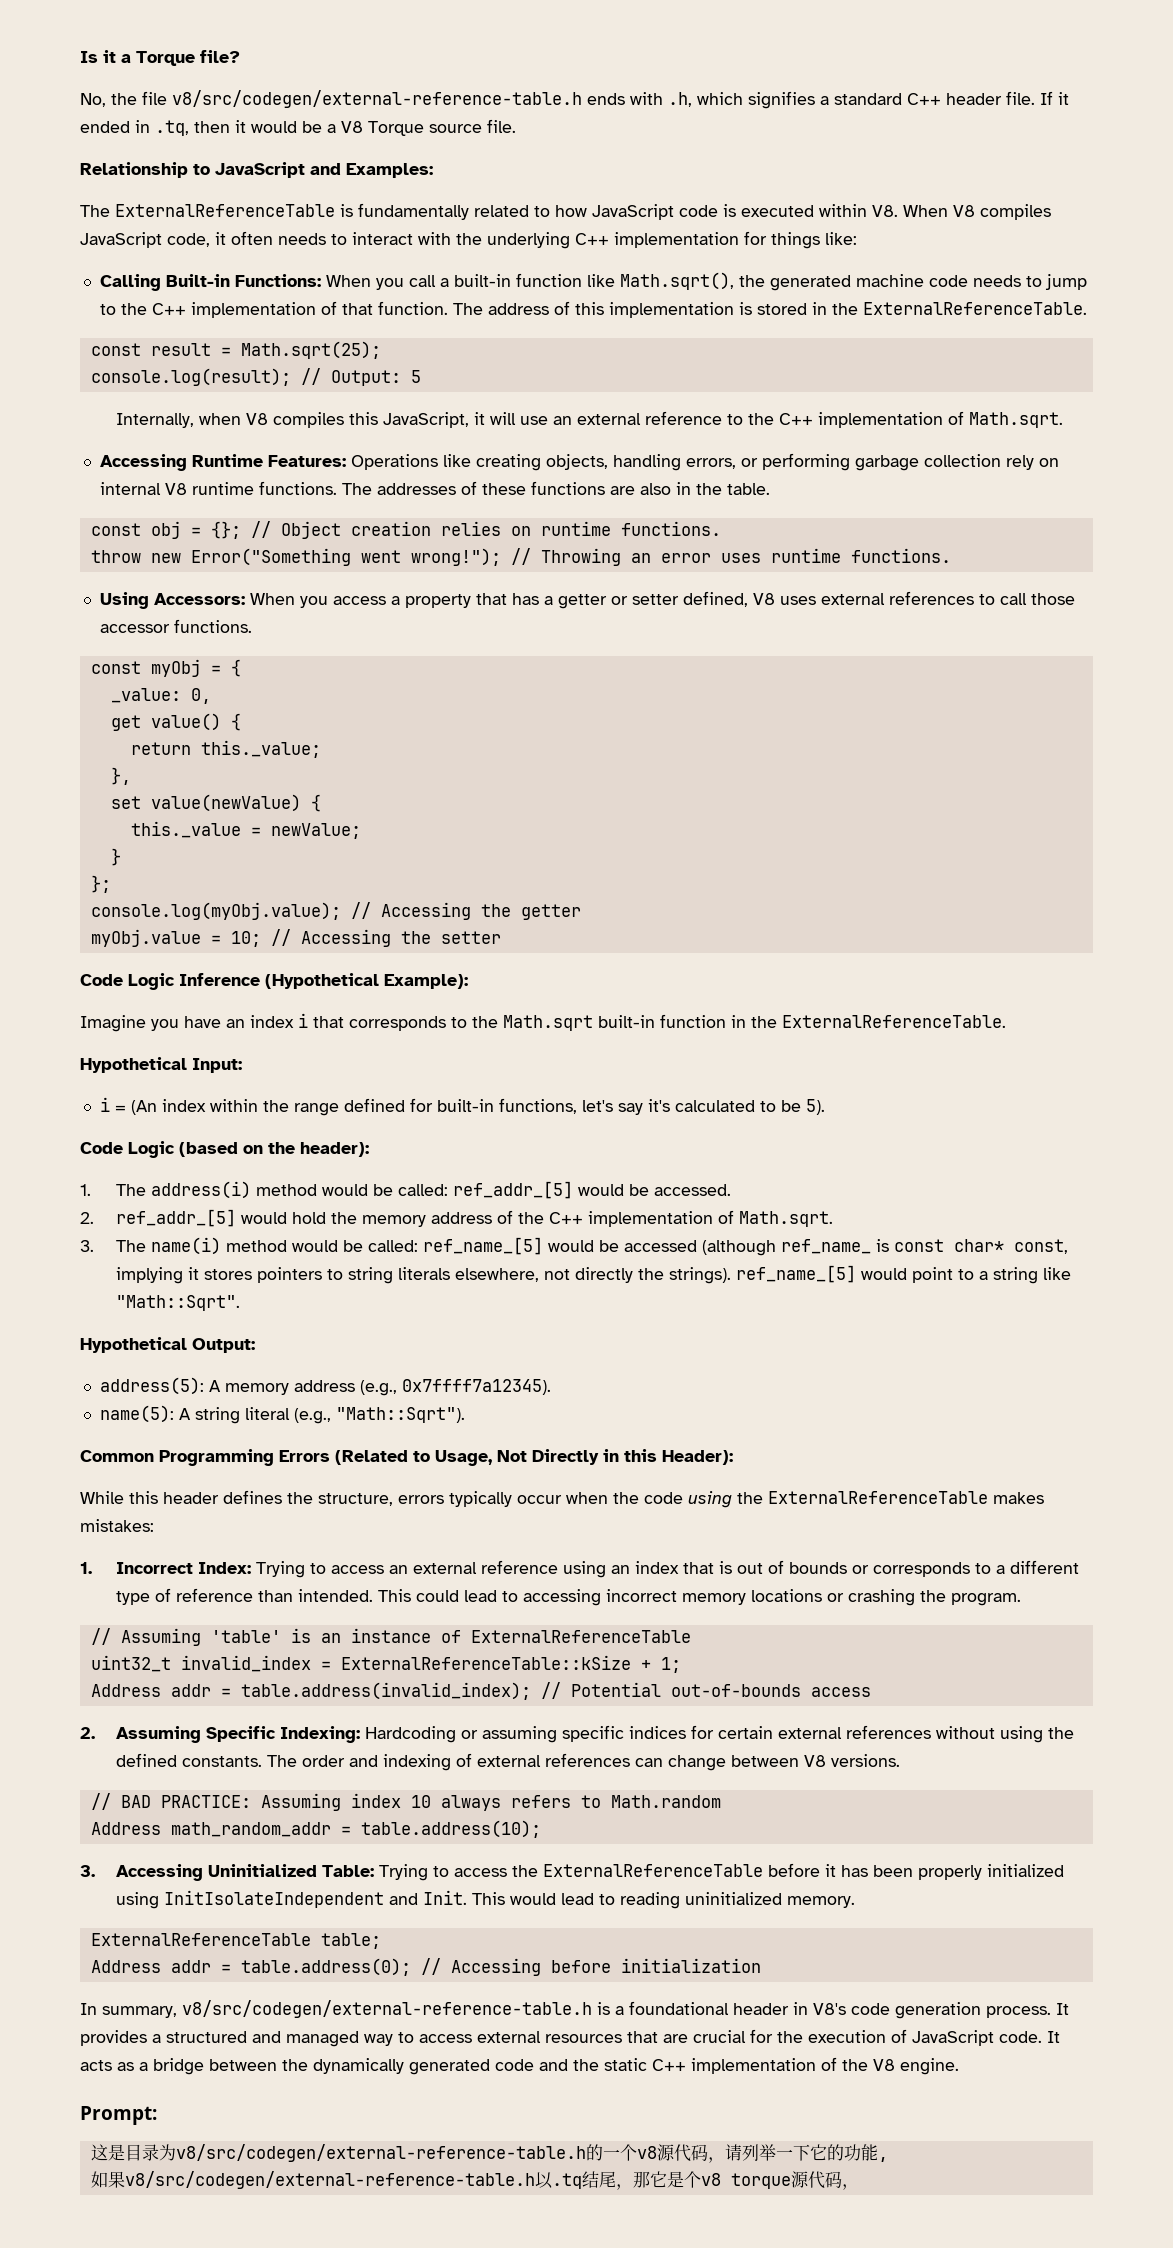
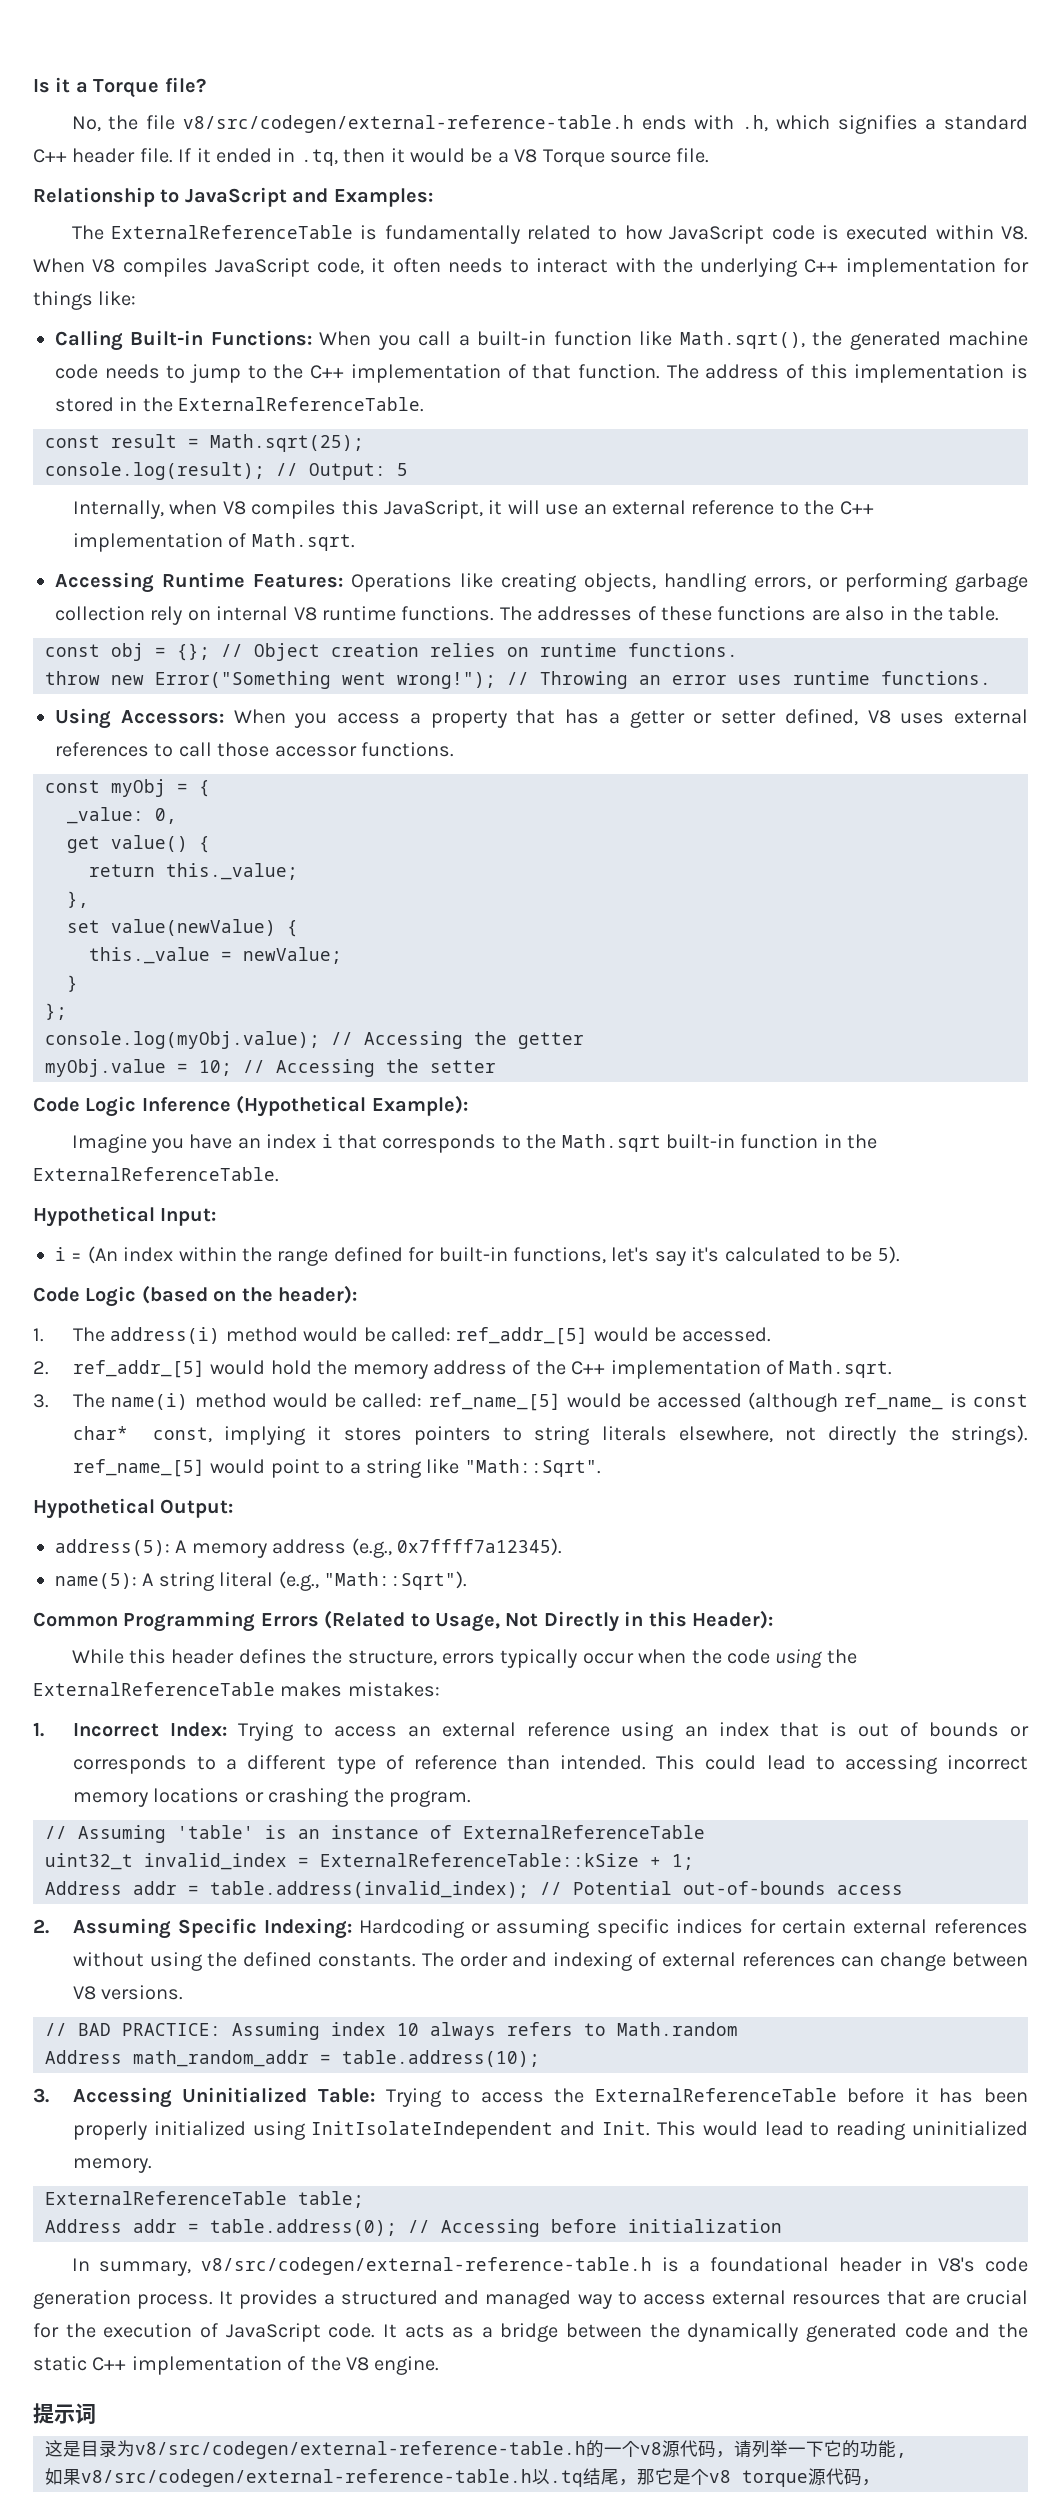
[80,2106,157,2125] Prompt: -> [33,2403,96,2424] 提示词

